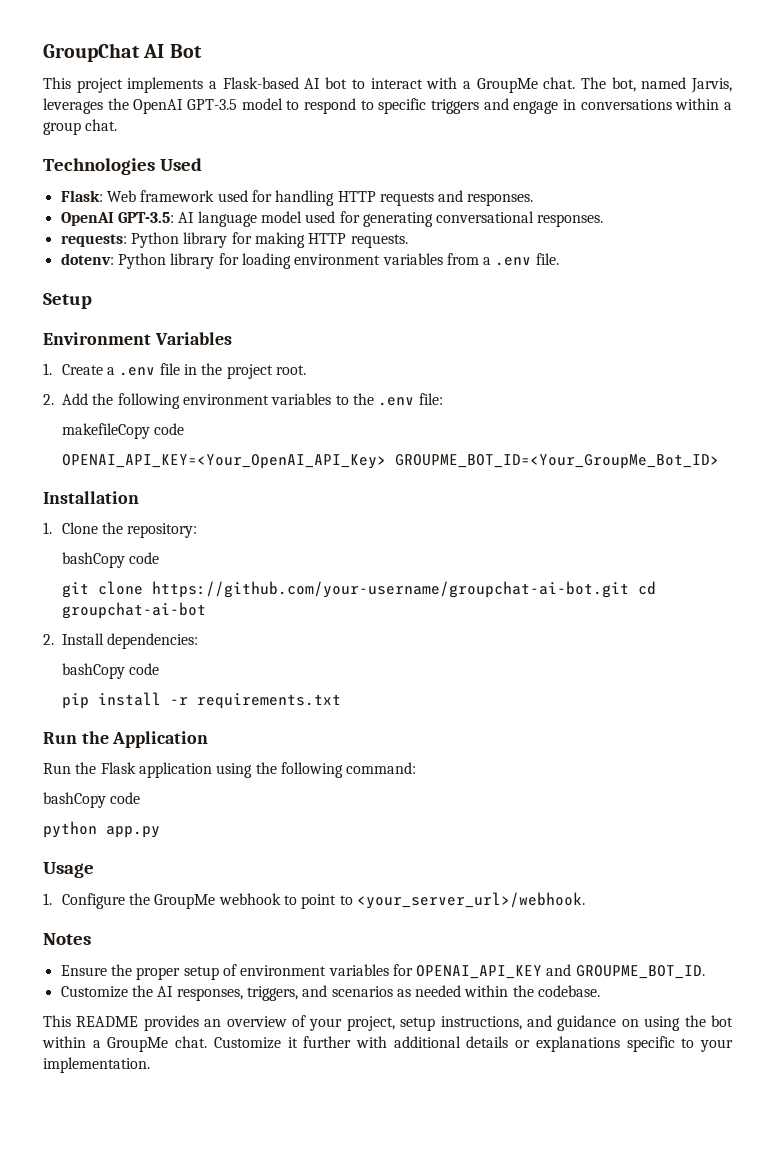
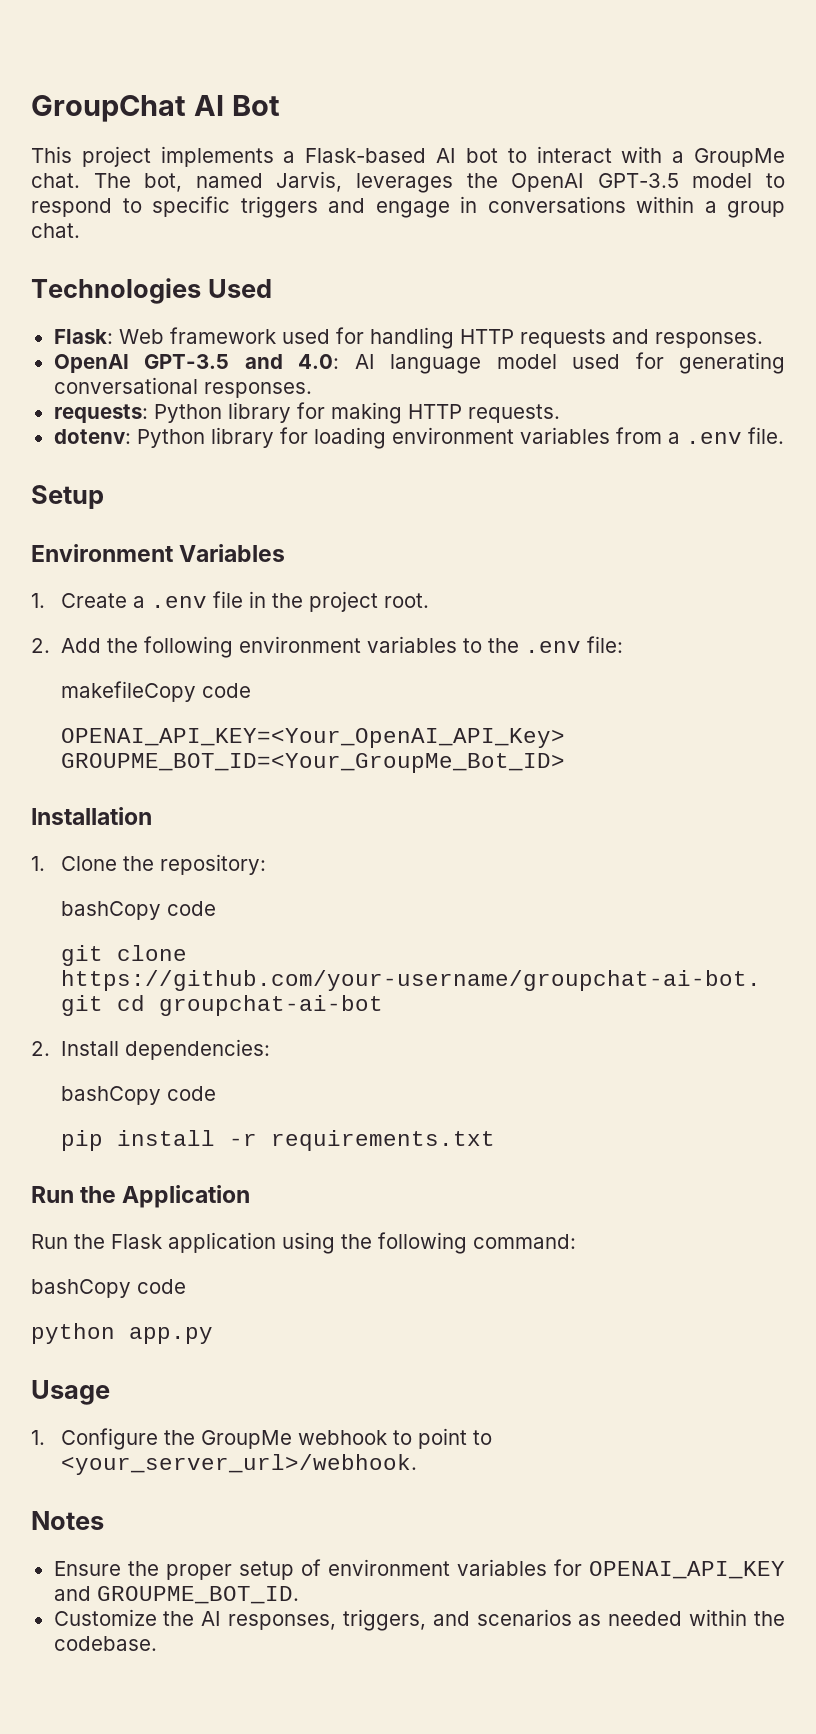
[117,212,174,223] GPT-3.5: -> [144,354,340,369] GPT-3.5 and 4.0:
[43,1015,733,1031] [42,1036,733,1052] [43,1057,150,1073] // This README provides an overview of your project, setup instructions, and guidance on using the bot within a GroupMe chat. Customize it further with additional details or explanations specific to your implementation. -> (157, 1643) none

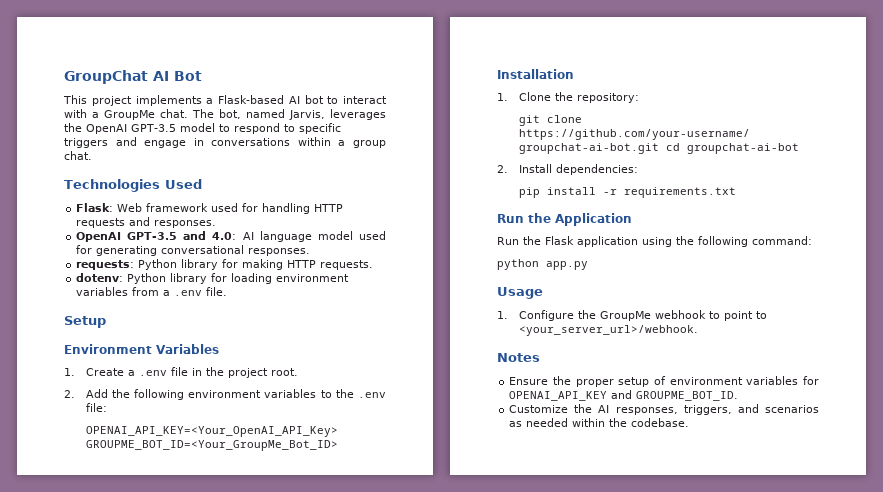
[60,681,251,702] // makefileCopy code -> (107, 407) none
[60,901,216,920] // bashCopy code -> (639, 98) none
[60,1086,216,1105] // bashCopy code -> (638, 169) none
[31,1279,186,1298] // bashCopy code -> (812, 240) none

